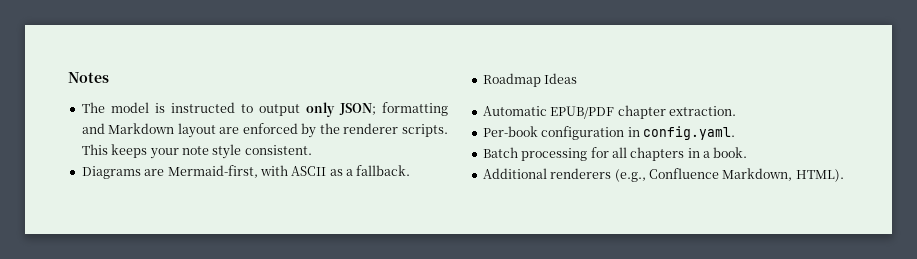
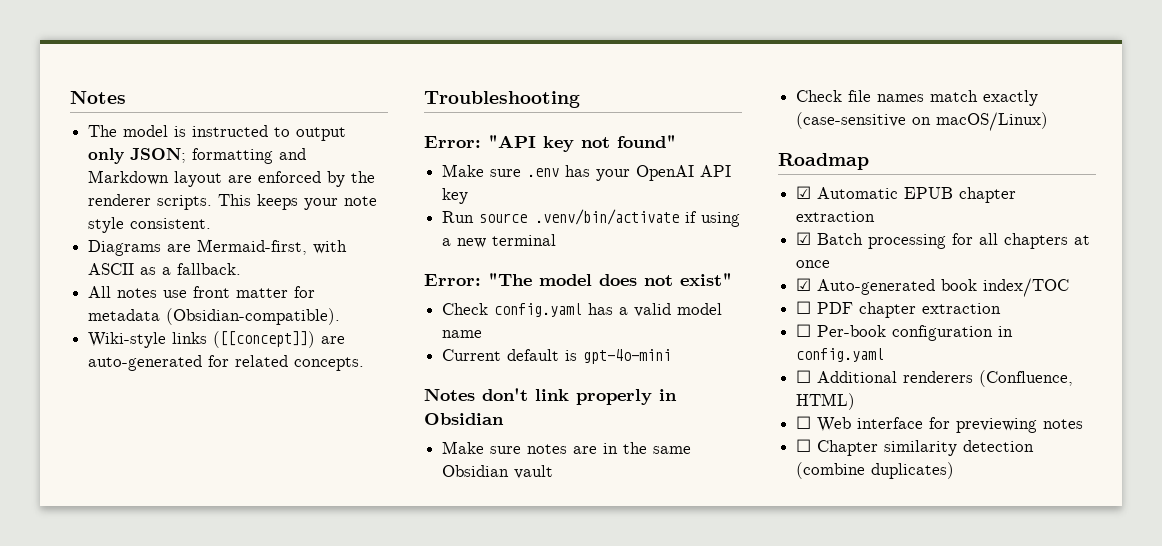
[482,73,578,87] [482,105,736,119] [482,126,735,140] Roadmap Ideas // Automatic EPUB/PDF chapter extraction. // Per-book configuration in config.yaml. // -> [88,286,316,298] [88,308,341,325] [88,331,346,348] [88,355,365,371] [424,91,580,108] [424,135,676,152] [442,164,732,181] [442,188,469,204] [442,209,741,227] [442,234,557,248] [424,273,732,286] [442,303,723,317] [442,330,483,338] [442,349,672,364] [424,388,677,405] [424,413,504,425] [442,441,692,454] [442,465,554,479] [796,90,1039,106] [796,112,1049,131] [778,153,869,170] [796,186,1017,203] [796,211,876,222] [796,232,812,245] All notes use front matter for metadata (Obsidian-compatible). // Wiki-style links ([[concept]]) are auto-generated for related concepts. // Troubleshooting // Error: "API key not found" // Make sure .env has your OpenAI API key // Run source .venv/bin/activate if using a new terminal // Error: "The model does not exist" // Check config.yaml has a valid model name // Current default is gpt-4o-mini // Notes don't link properly in Obsidian // Make sure notes are in the same Obsidian vault // Check file names match exactly (case-sensitive on macOS/Linux) // Roadmap // ☑ Automatic EPUB chapter extraction // ☑
[687,147,748,158] [482,168,844,182] in a book. // Additional renderers (e.g., Confluence Markdown, HTML). -> [1074,235,1091,245] [796,260,831,268] [796,278,1070,297] [796,301,1002,318] [796,324,1014,341] [796,348,885,362] [796,370,1074,387] [796,393,856,410] [796,416,1084,433] [796,439,1035,456] [796,462,955,479] at once // ☑ Auto-generated book index/TOC // ☐ PDF chapter extraction // ☐ Per-book configuration in config.yaml // ☐ Additional renderers (Confluence, HTML) // ☐ Web interface for previewing notes // ☐ Chapter similarity detection (combine duplicates)

